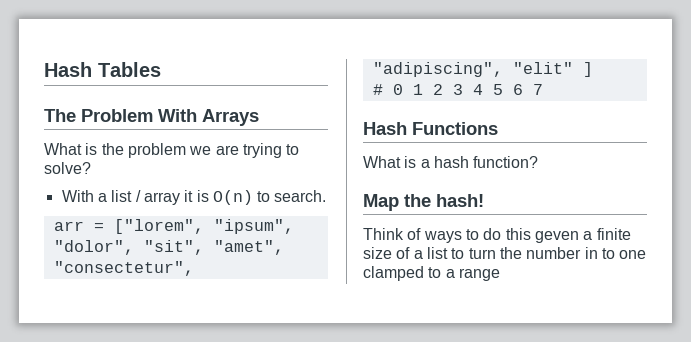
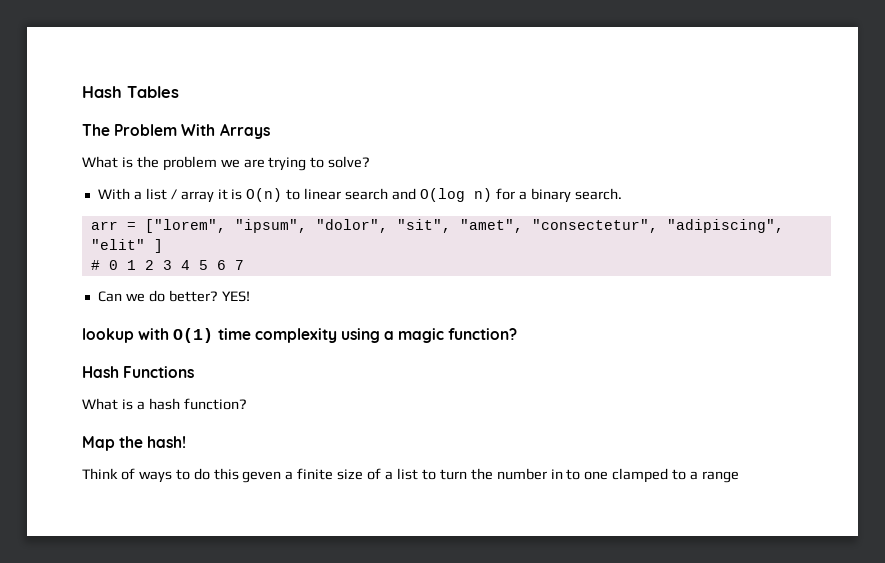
(271, 196) none -> [304,188,571,203] linear search and O(log n) for a binary
(543, 89) none -> [97,290,250,302] [82,328,518,343] // Can we do better? YES! // lookup with O(1) time complexity using a magic function?

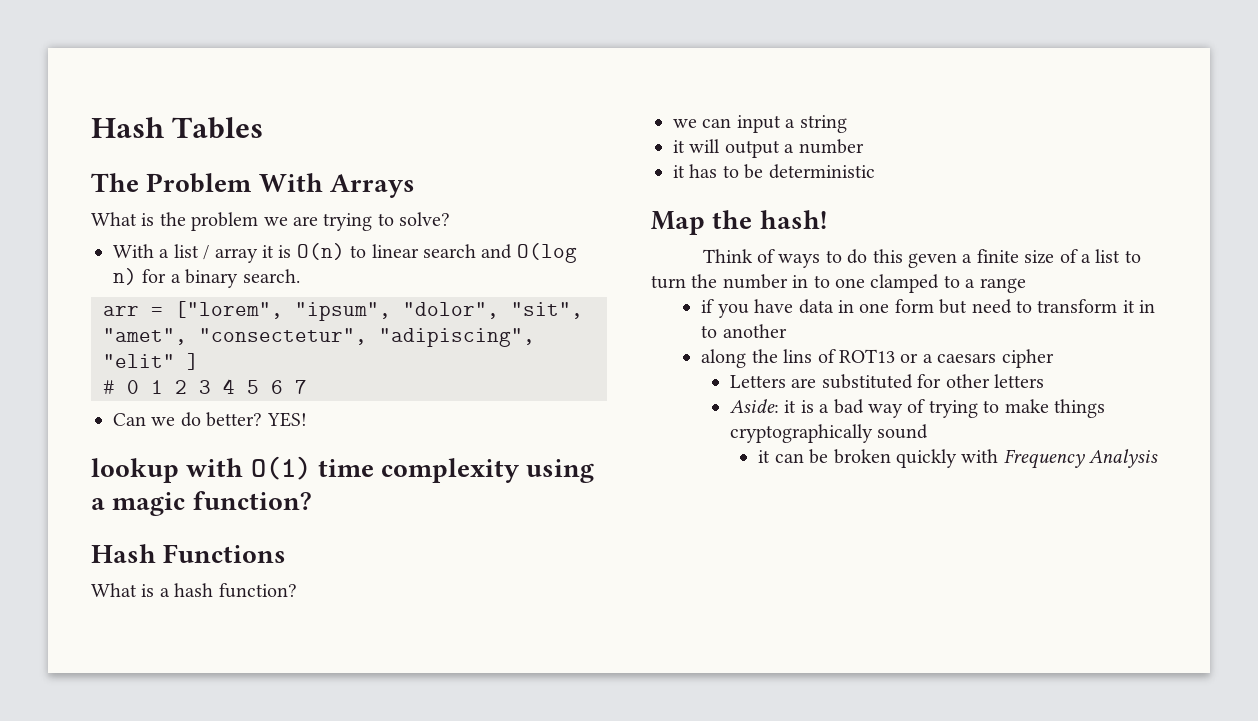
(247, 404) none -> [673,115,847,133] [673,139,864,158] [673,164,875,179] // we can input a string // it will output a number // it has to be deterministic
(740, 477) none -> [701,299,1156,318] [701,324,787,338] [701,349,1054,368] [729,374,1044,389] [729,399,1105,418] [729,424,929,443] [758,449,1159,469] // if you have data in one form but need to transform it in to another // along the lins of ROT13 or a caesars cipher // Letters are substituted for other letters // Aside: it is a bad way of trying to make things cryptographically sound // it can be broken quickly with Frequency Analysis

